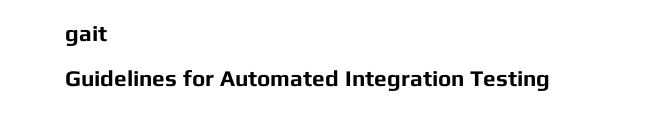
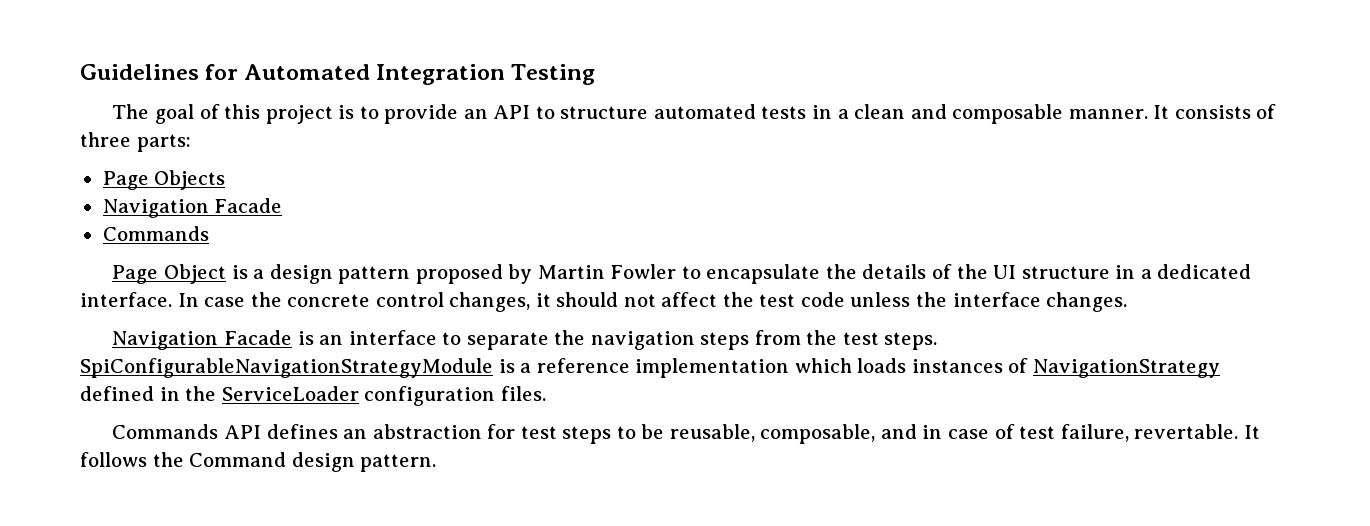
[65,26,107,46] gait // -> (80, 72) none
(551, 81) none -> [112,104,1277,124] [80,132,191,152] [102,170,226,190] [102,198,283,218] [102,226,209,241] [112,264,1252,284] [80,292,1128,312] [112,330,938,350] [80,358,1220,378] [80,386,546,406] [112,424,1260,444] [80,452,437,472] // The goal of this project is to provide an API to structure automated tests in a clean and composable manner. It consists of three parts: // Page Objects // Navigation Facade // Commands // Page Object is a design pattern proposed by Martin Fowler to encapsulate the details of the UI structure in a dedicated interface. In case the concrete control changes, it should not affect the test code unless the interface changes. // Navigation Facade is an interface to separate the navigation steps from the test steps. SpiConfigurableNavigationStrategyModule is a reference implementation which loads instances of NavigationStrategy defined in the ServiceLoader configuration files. // Commands API defines an abstraction for test steps to be reusable, composable, and in case of test failure, revertable. It follows the Command design pattern.

